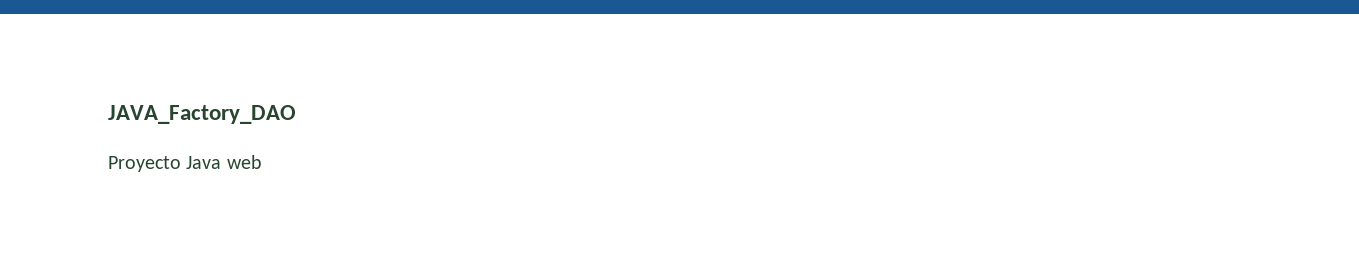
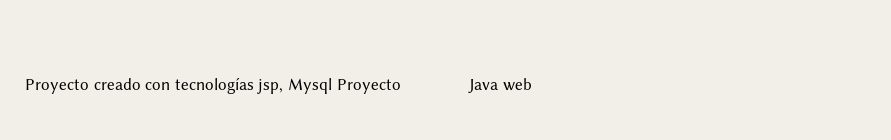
[108,105,296,124] JAVA_Factory_DAO // -> [25,77,332,94] Proyecto creado con tecnologías jsp, Mysql

